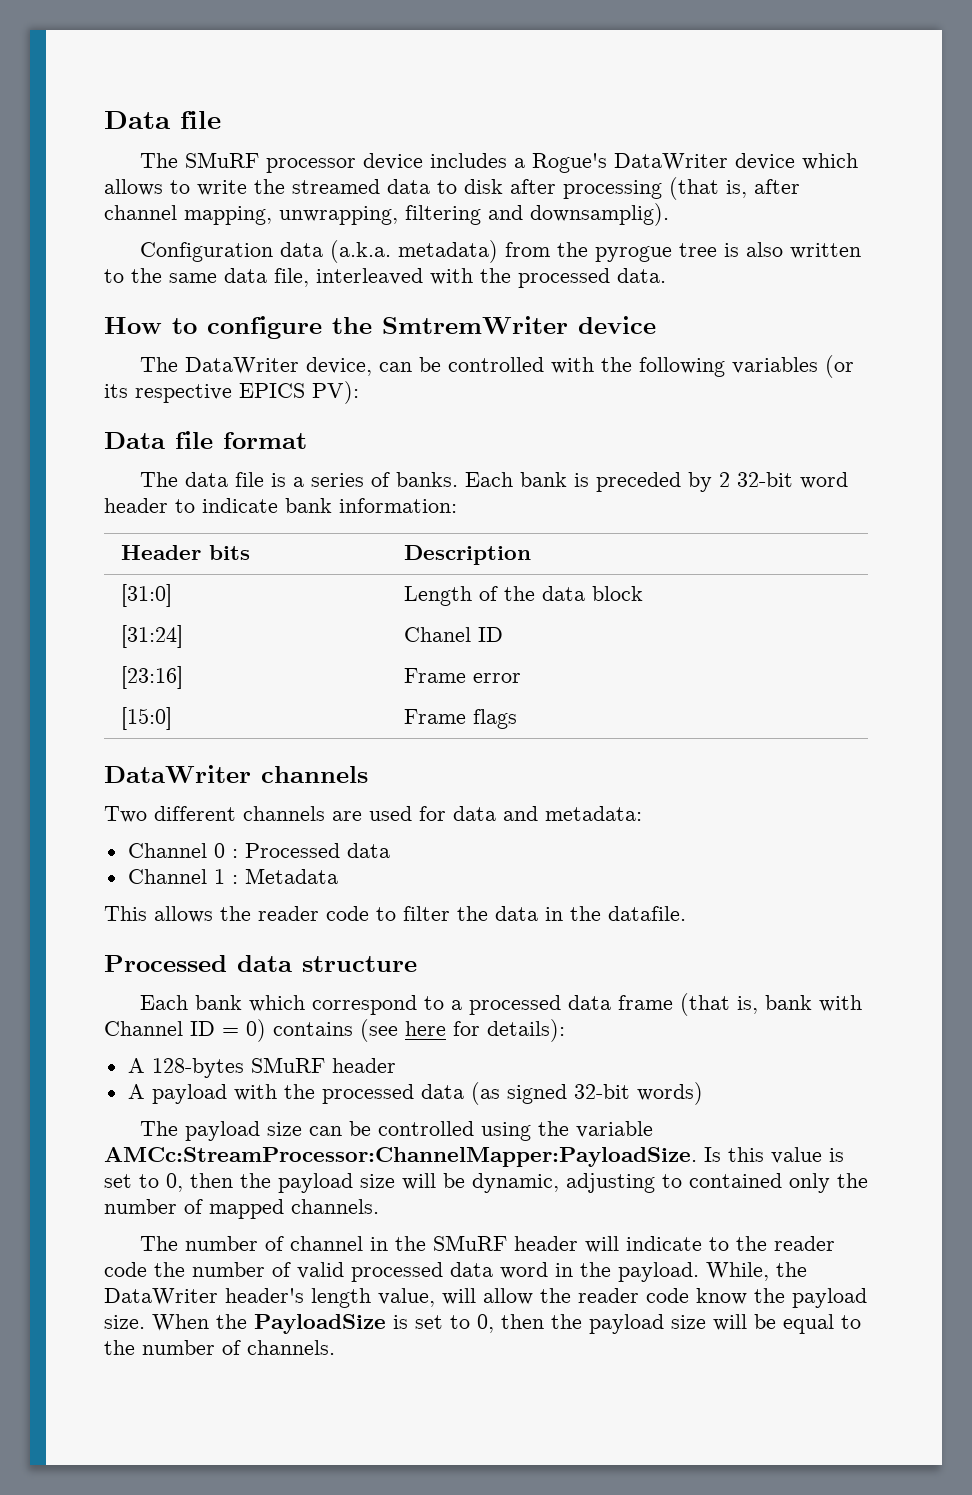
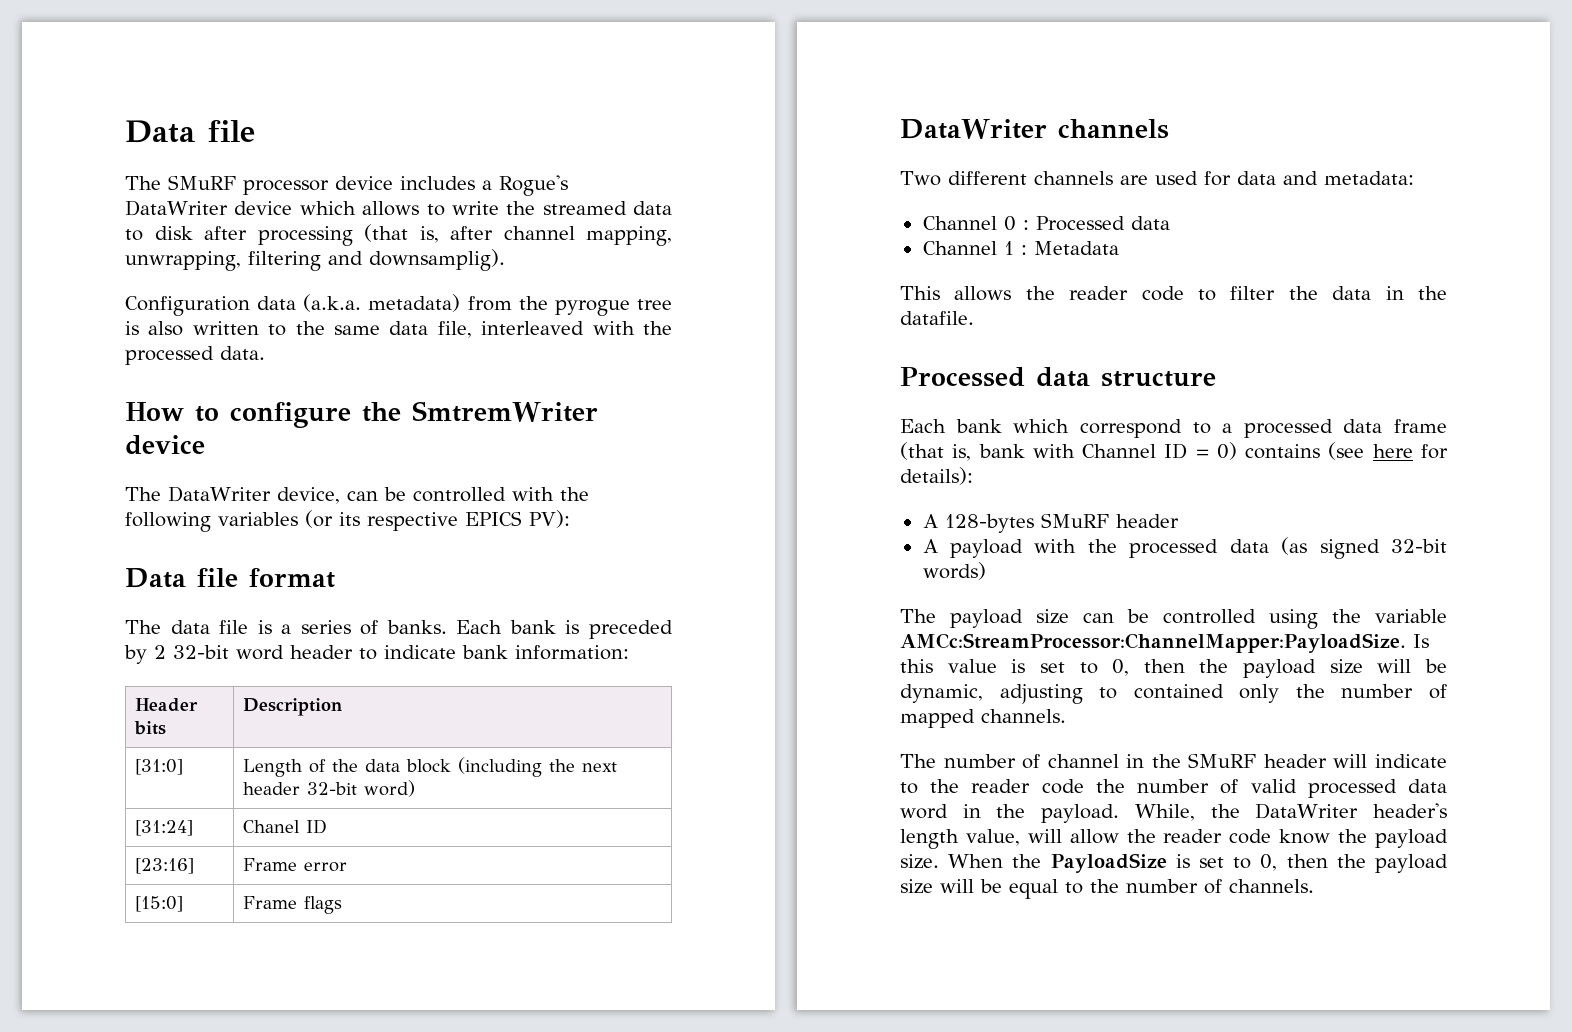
(644, 593) none -> [457,757,617,777] [242,780,415,797] (including the next header 32-bit word)

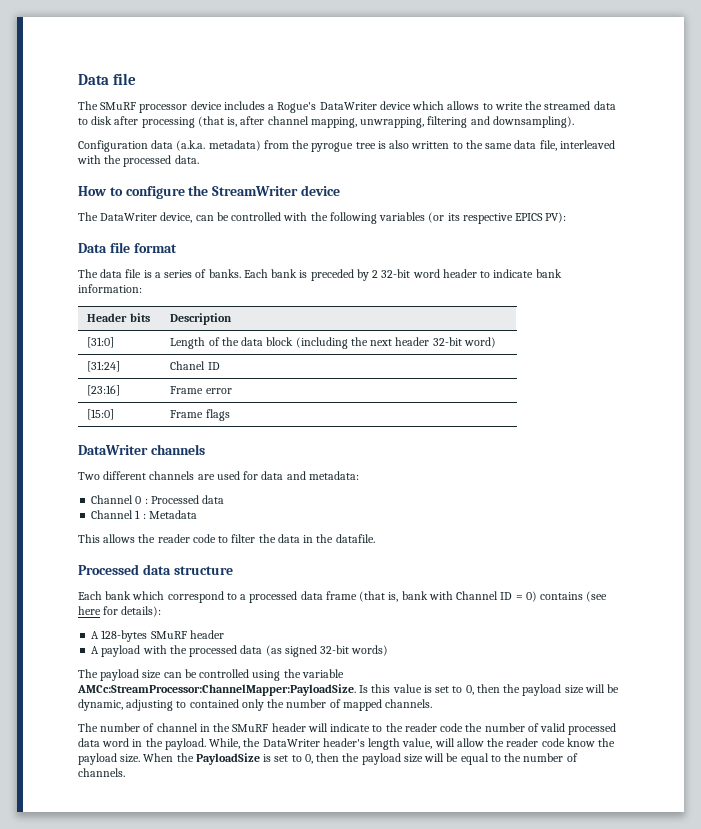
[369,249,505,271] downsamplig). -> [492,116,574,128] downsampling).
[412,401,598,422] SmtremWriter -> [212,186,299,196] StreamWriter

